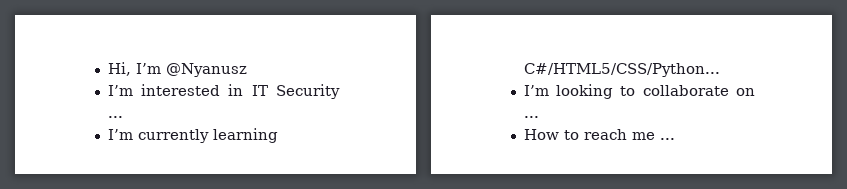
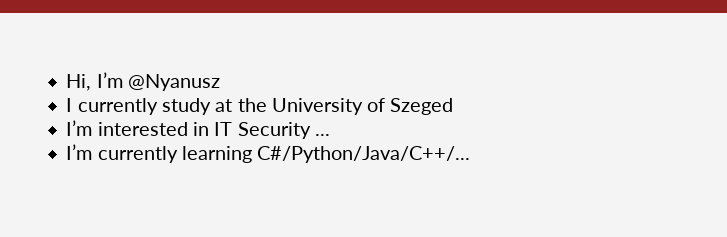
(247, 70) none -> [66,98,454,115] // I currently study at the University of Szeged
[523,63,720,77] [523,84,755,99] [523,116,539,118] [523,129,675,140] C#/HTML5/CSS/Python... // I’m looking to collaborate on ... // How to reach me ... -> [257,146,471,163] C#/Python/Java/C++/...

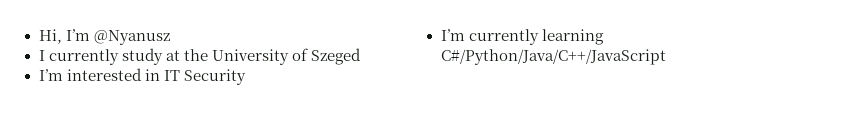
[314,134,330,136] ... -> (246, 77) none
[257,146,471,163] C#/Python/Java/C++/... -> [440,49,666,65] C#/Python/Java/C++/JavaScript

